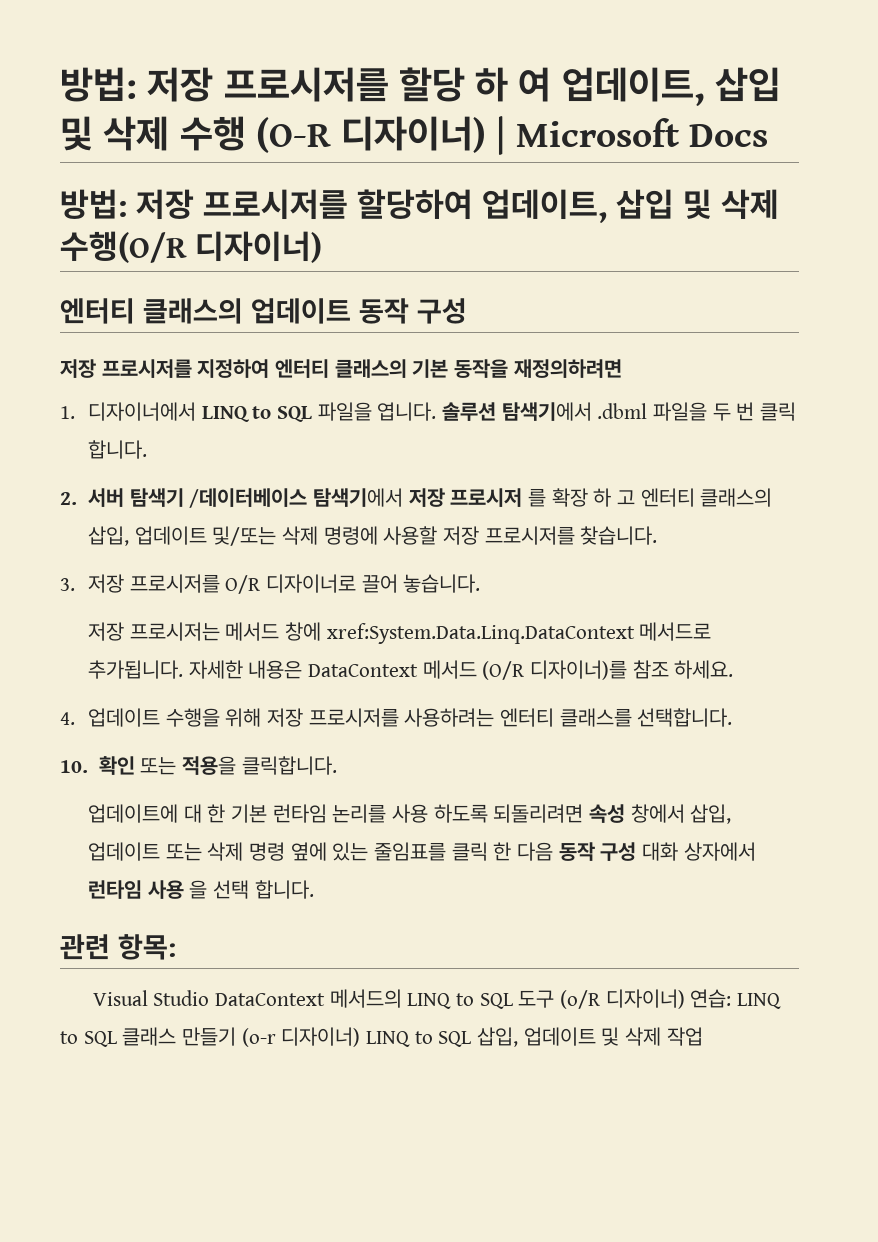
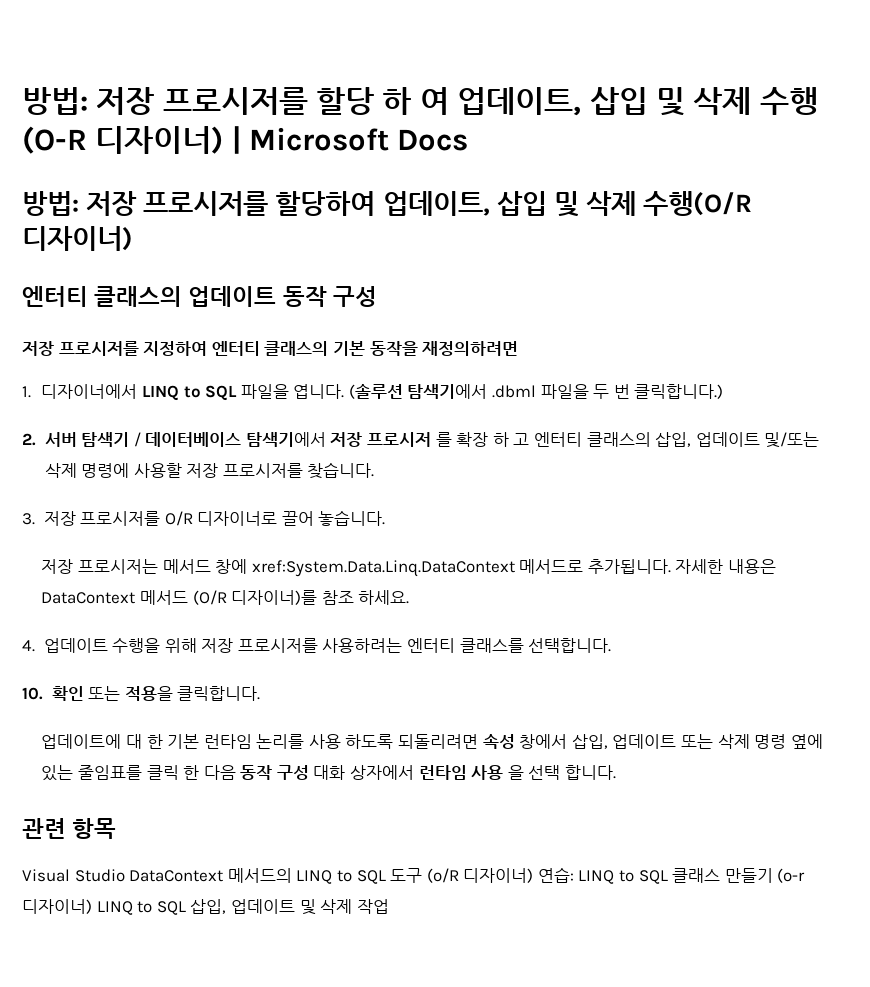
[441,402,496,421] 솔루션 -> [348,384,403,399] (솔루션
[760,402,797,421] [87,440,147,459] 클릭 합니다. -> [634,384,724,399] 클릭합니다.)
[189,488,308,508] /데이터베이스 -> [133,432,242,447] / 데이터베이스
[118,934,176,960] 항목: -> [72,818,117,839] 항목

